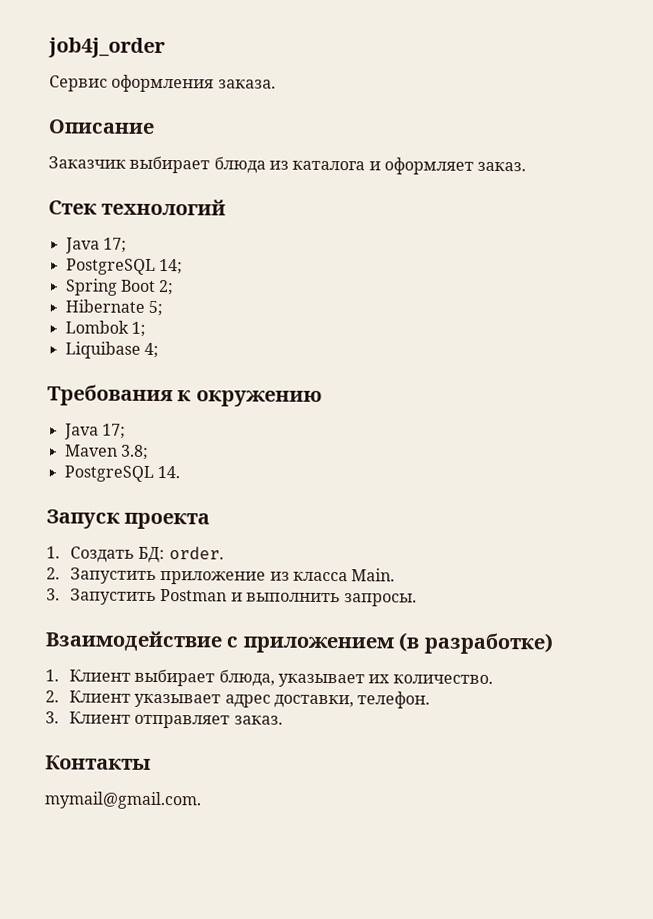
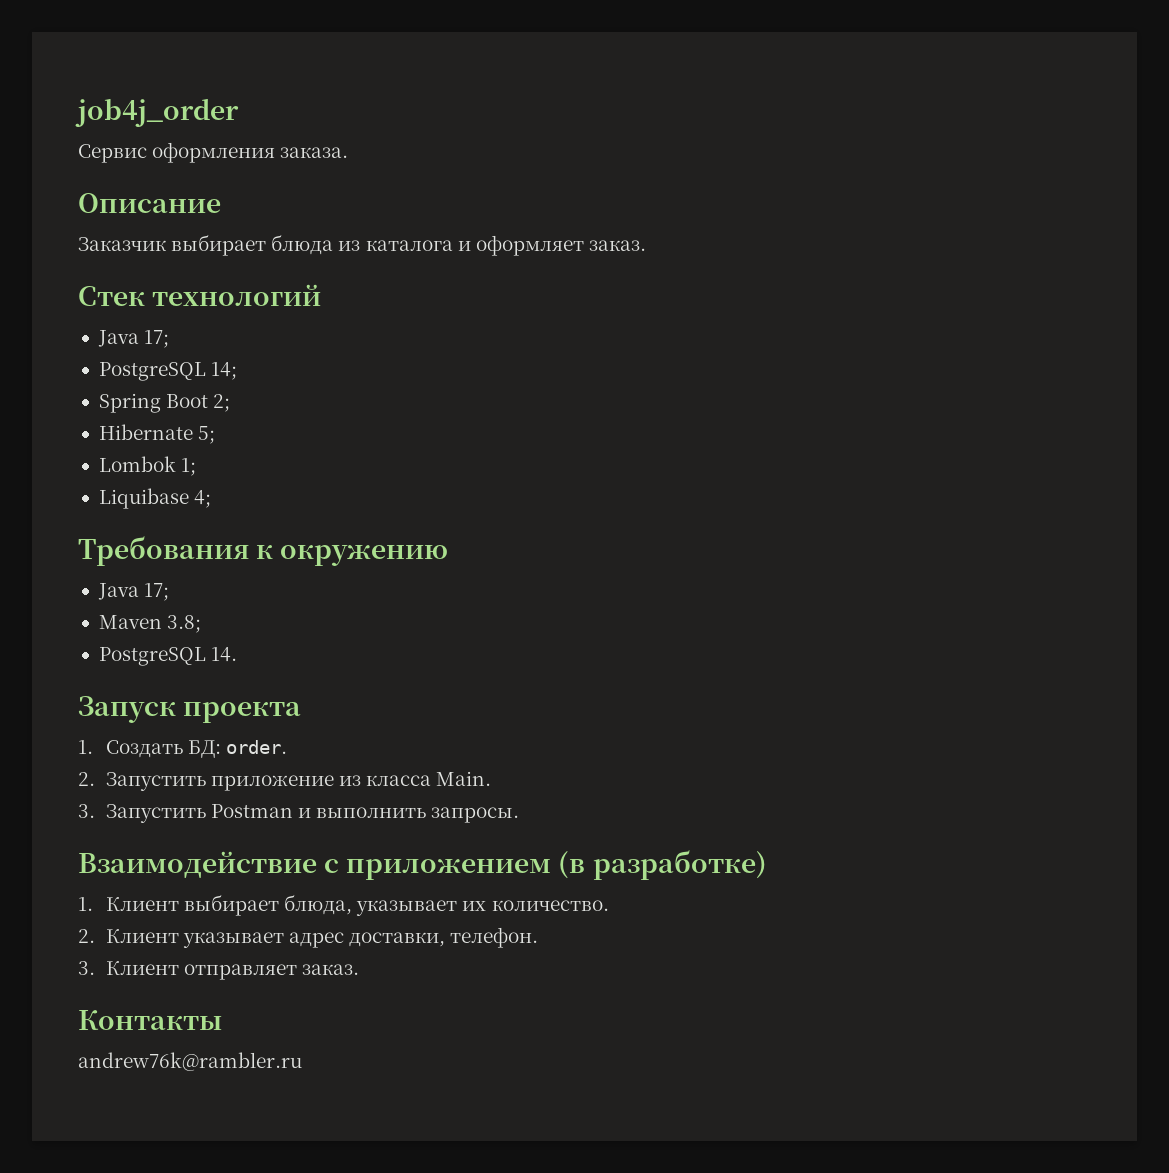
[44,791,202,810] mymail@gmail.com. -> [78,1052,302,1071] andrew76k@rambler.ru

